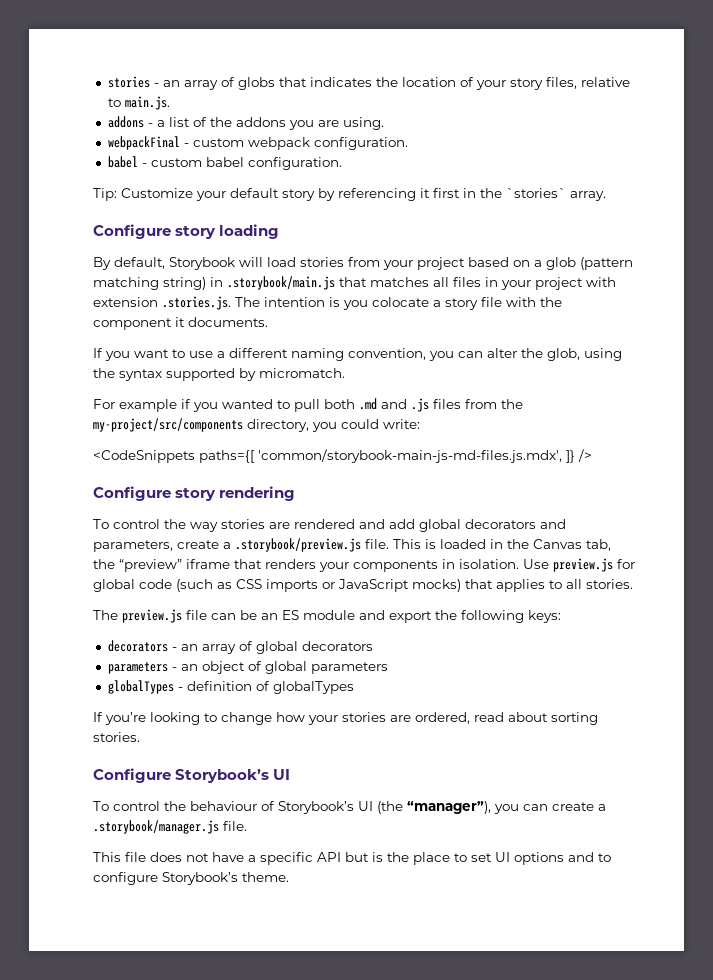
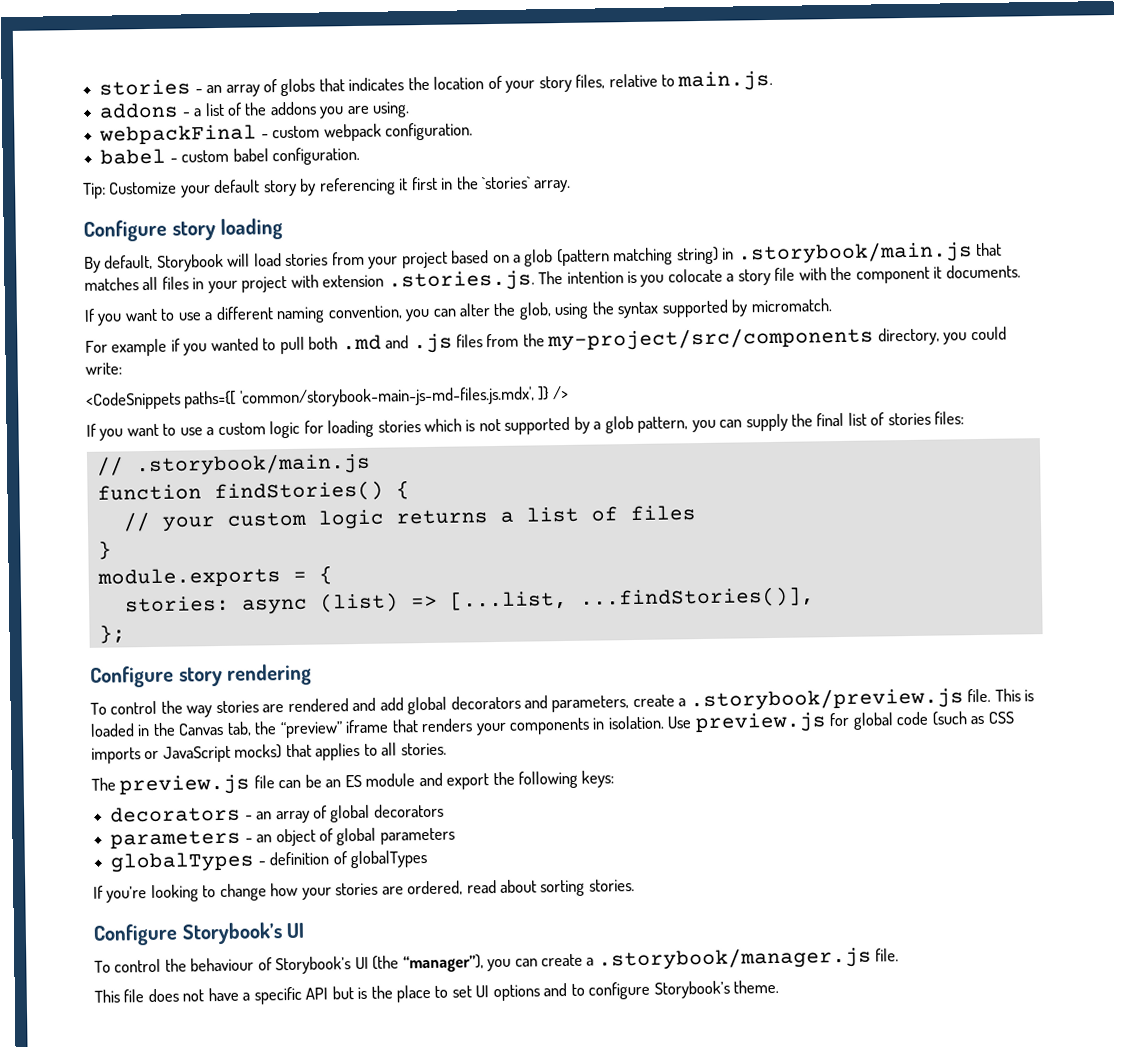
(592, 455) none -> [86,411,965,441] [95,452,371,477] [96,480,410,503] [122,505,696,532] [97,540,112,560] [96,565,333,588] [124,586,815,615] [98,624,126,644] // If you want to use a custom logic for loading stories which is not supported by a glob pattern, you can supply the final list of stories files: // // .storybook/main.js // function findStories() { // // your custom logic returns a list of files // } // module.exports = { // stories: async (list) => [...list, ...findStories()], // };

